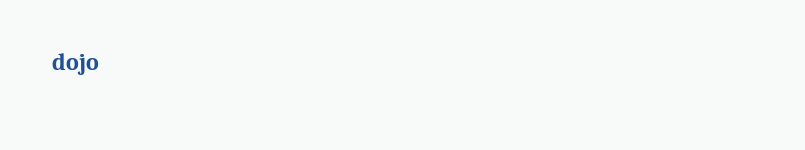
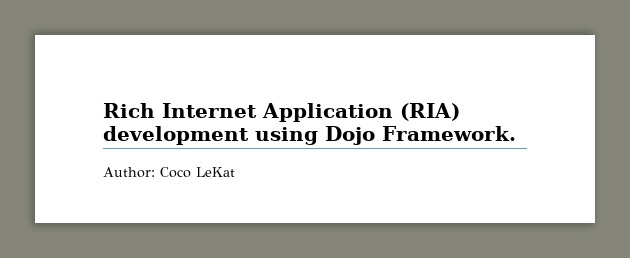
[52,53,99,75] dojo -> [103,103,460,122] [103,126,516,145] [103,167,235,178] Rich Internet Application (RIA) development using Dojo Framework. // Author: Coco LeKat

